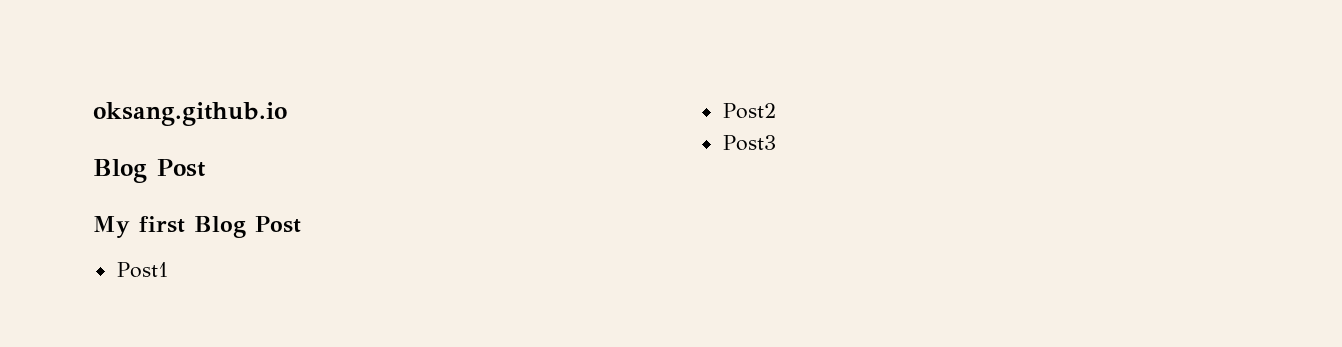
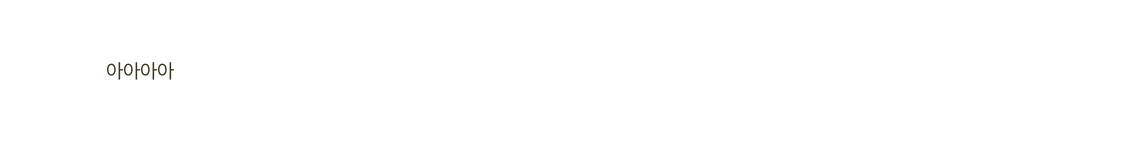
[93,102,287,126] [93,159,206,183] [93,216,301,238] [116,262,168,278] [722,103,776,119] [722,135,776,151] oksang.github.io // Blog Post // My first Blog Post // Post1 // Post2 // Post3 -> [106,62,175,80] 아아아아

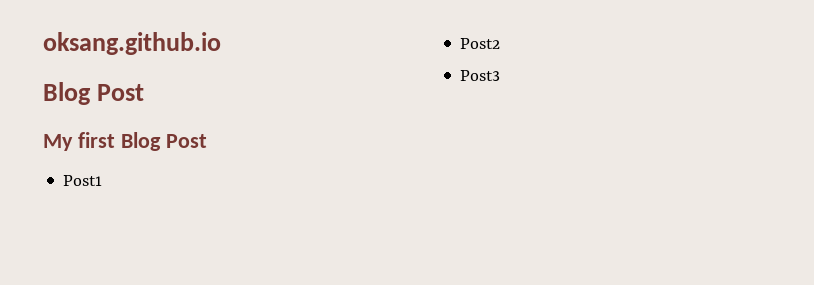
[106,62,175,80] 아아아아 -> [43,32,221,55] [43,82,144,105] [43,132,207,151] [63,175,103,186] [460,38,501,49] [460,70,501,81] oksang.github.io // Blog Post // My first Blog Post // Post1 // Post2 // Post3

